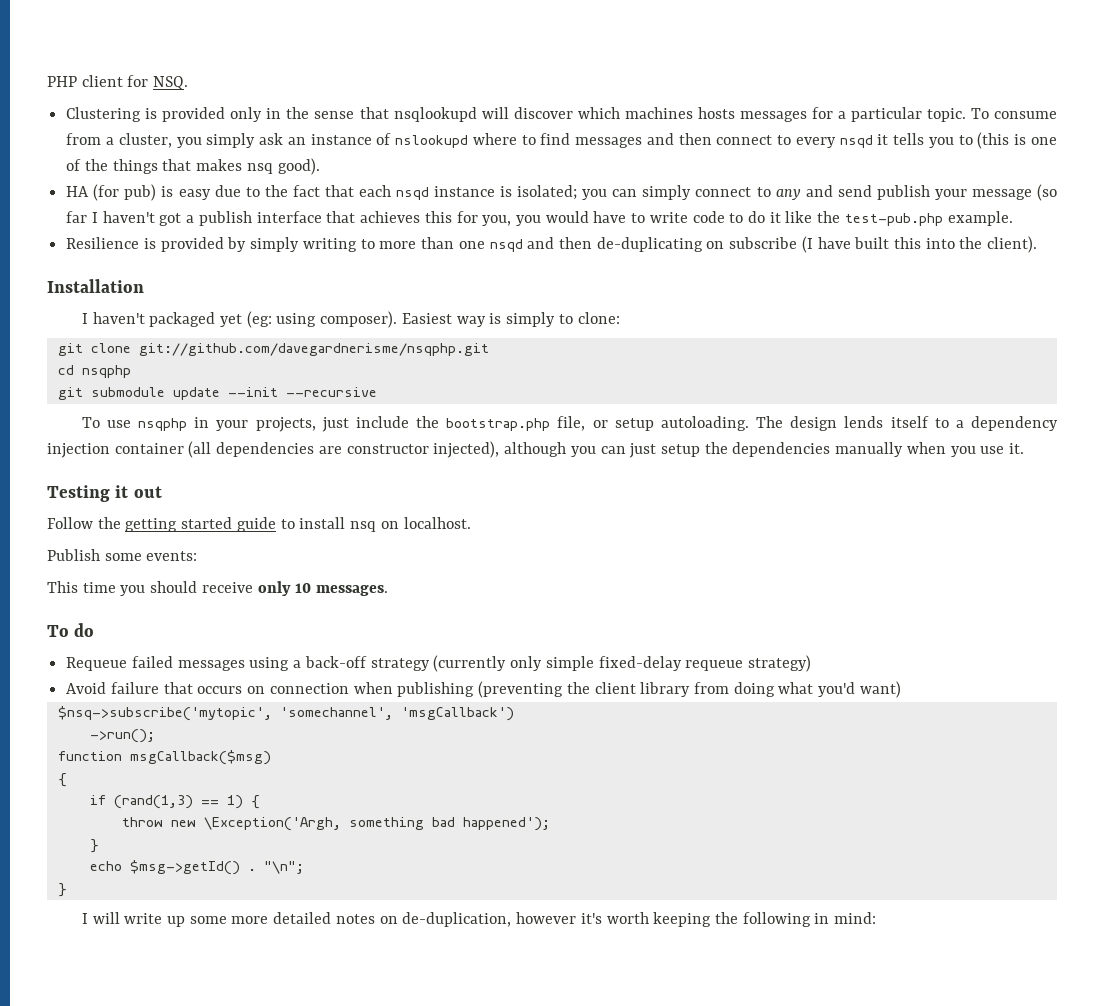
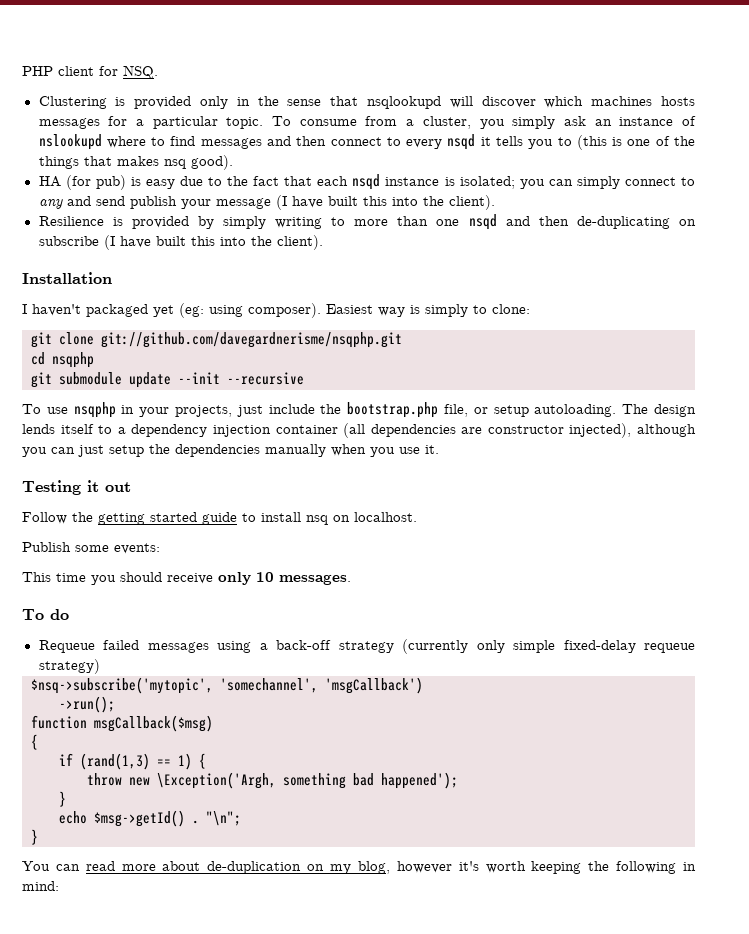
[1037,184,1058,201] [66,211,1013,226] (so far I haven't got a publish interface that achieves this for you, you would have to write code to do it like the test-pub.php example. -> [275,195,495,210] (I have built this into the client).
[66,681,901,698] // Avoid failure that occurs on connection when publishing (preventing the client library from doing what you'd want) -> (100, 666) none
[81,912,512,927] I will write up some more detailed notes on de-duplication, -> [22,861,390,874] You can read more about de-duplication on my blog,

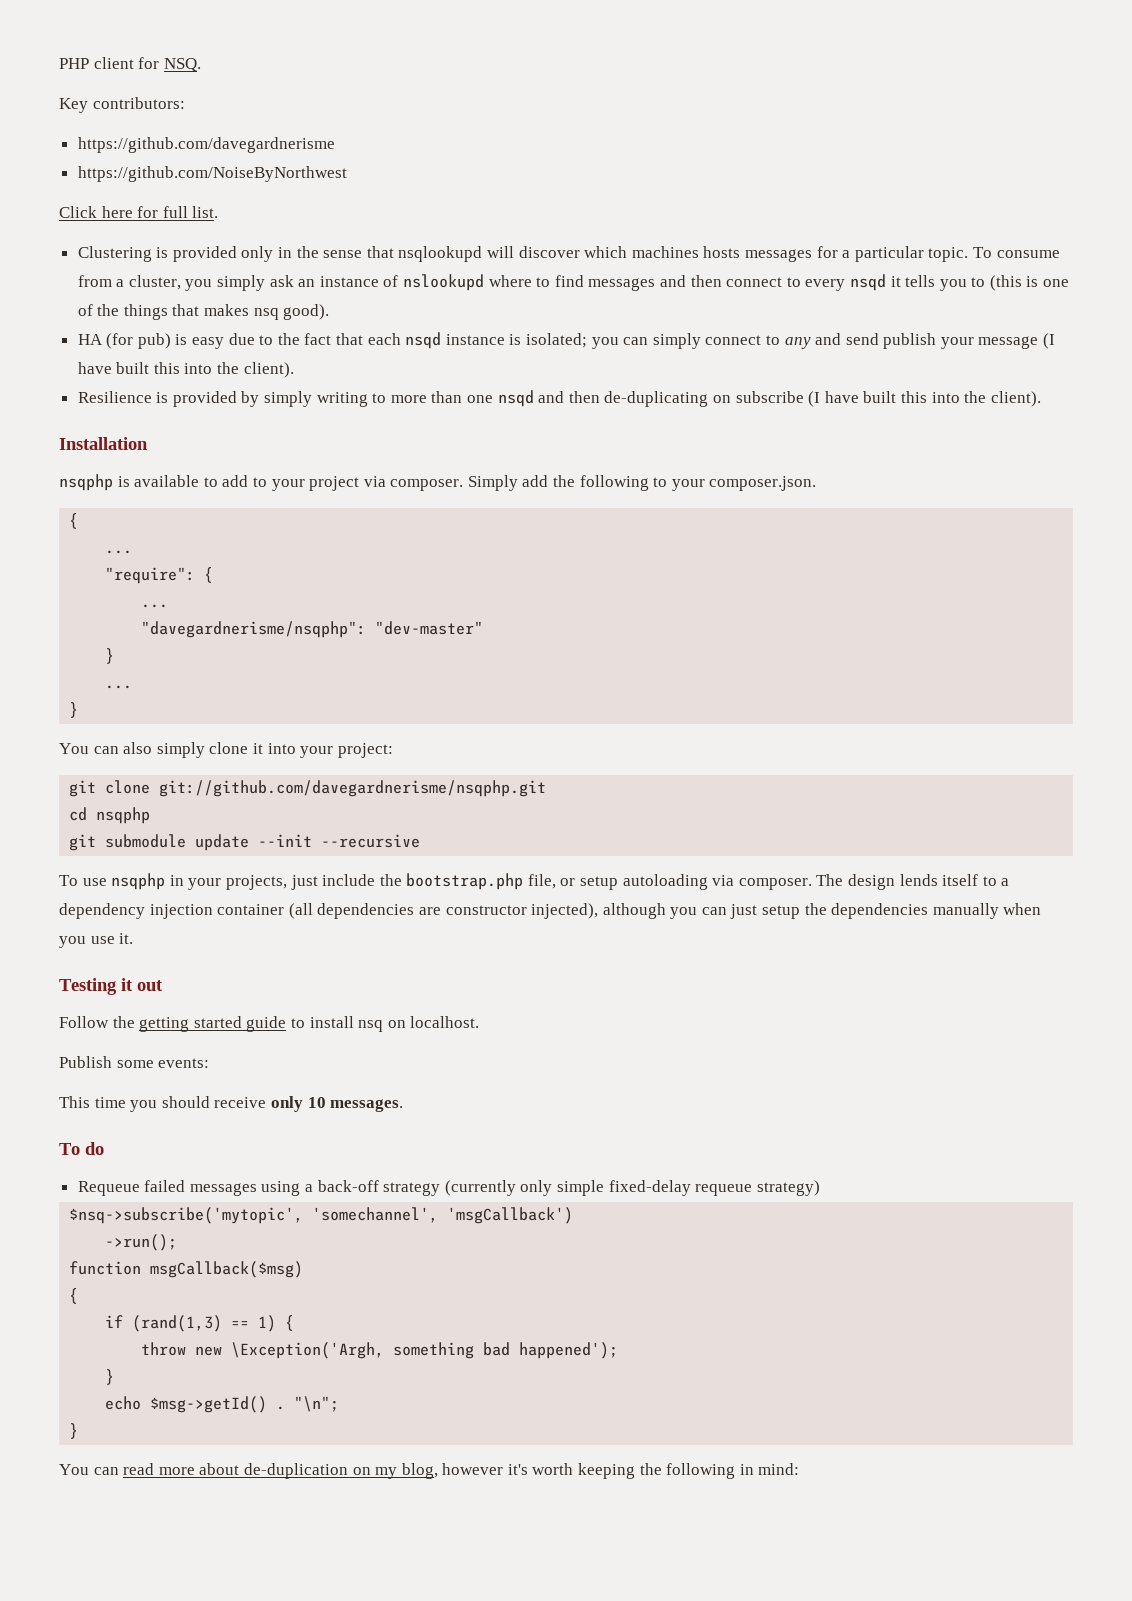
(158, 72) none -> [59,97,185,113] [77,137,335,153] [77,166,347,182] [59,206,219,218] // Key contributors: // https://github.com/davegardnerisme // https://github.com/NoiseByNorthwest // Click here for full list.
[22,303,530,318] I haven't packaged yet (eg: using composer). Easiest way is simply to clone: -> [59,474,817,491] [69,513,79,529] [105,550,133,554] [105,567,214,584] [141,604,169,608] [141,621,484,638] [105,648,115,664] [105,685,133,689] [69,702,79,718] [59,742,393,758] nsqphp is available to add to your project via composer. Simply add the following to your composer.json. // { // ... // "require": { // ... // "davegardnerisme/nsqphp": "dev-master" // } // ... // } // You can also simply clone it into your project:
[534,404,617,417] autoloading. -> [622,874,812,890] autoloading via composer.

